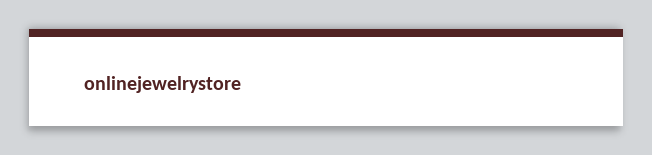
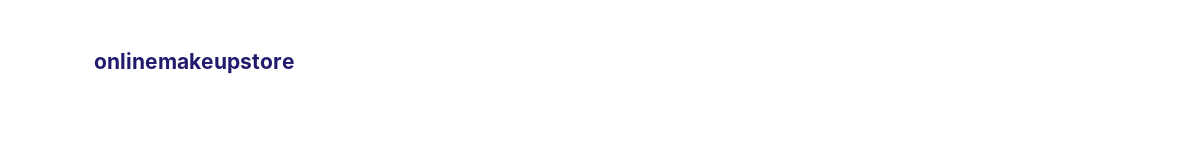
[84,76,241,93] onlinejewelrystore -> [94,52,295,74] onlinemakeupstore

